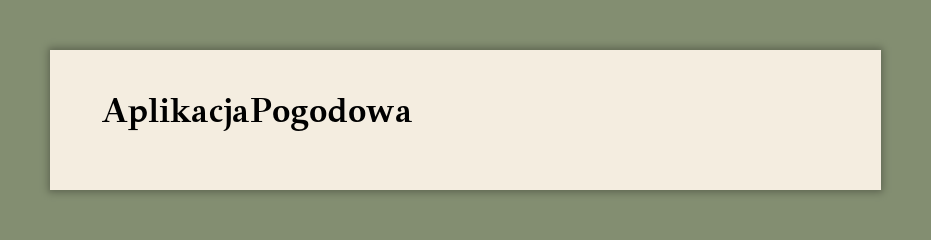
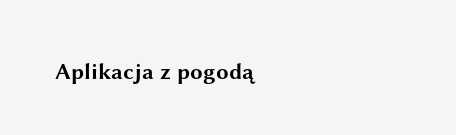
[101,98,413,131] AplikacjaPogodowa -> [55,63,257,84] Aplikacja z pogodą

